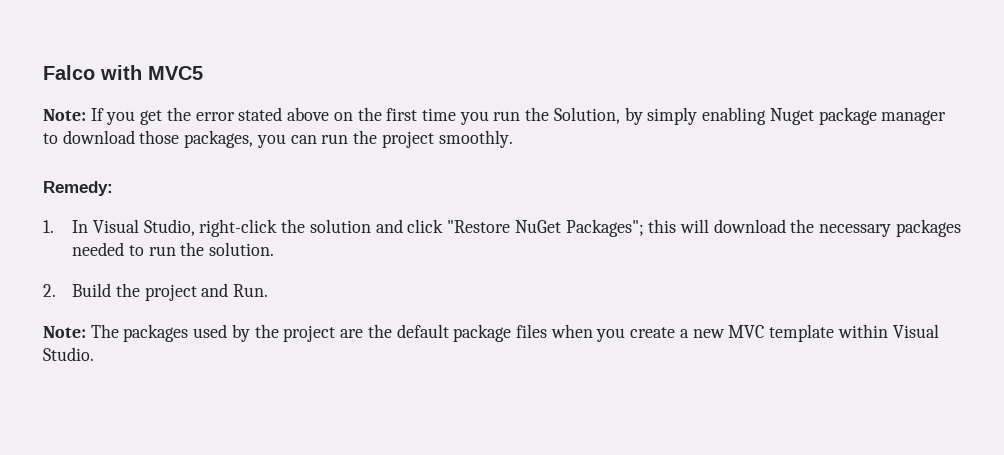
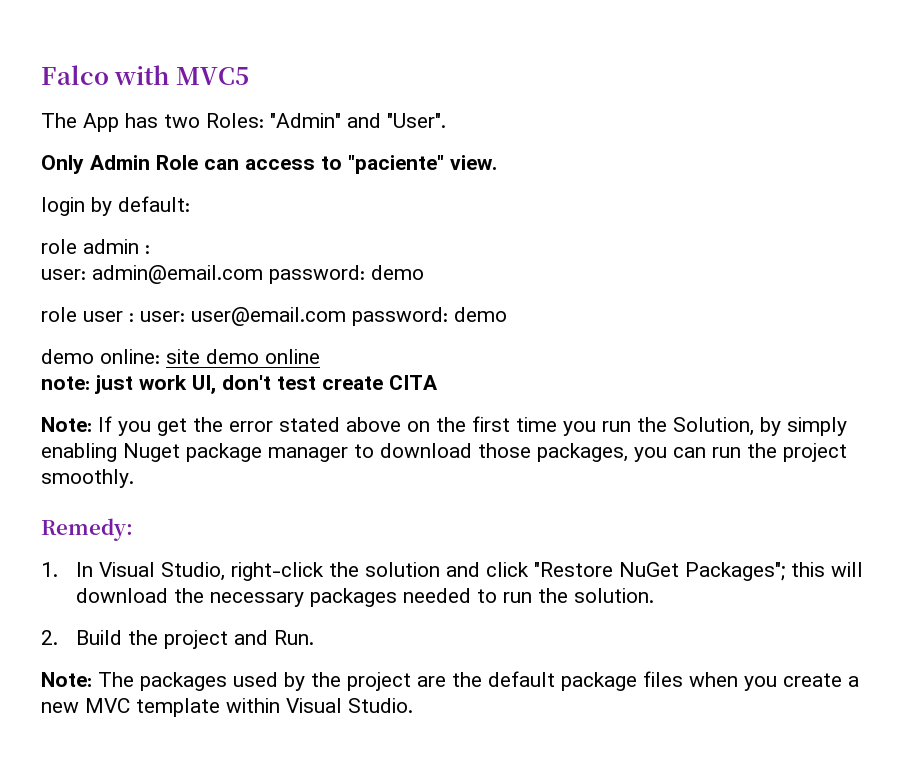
(203, 73) none -> [41,113,446,132] [41,155,497,174] [41,196,190,216] [41,239,150,254] [41,265,424,284] [41,307,507,326] [41,349,320,364] [41,375,438,394] // The App has two Roles: "Admin" and "User". // Only Admin Role can access to "paciente" view. // login by default: // role admin : // user: admin@email.com password: demo // role user : user: user@email.com password: demo // demo online: site demo online // note: just work UI, don't test create CITA

